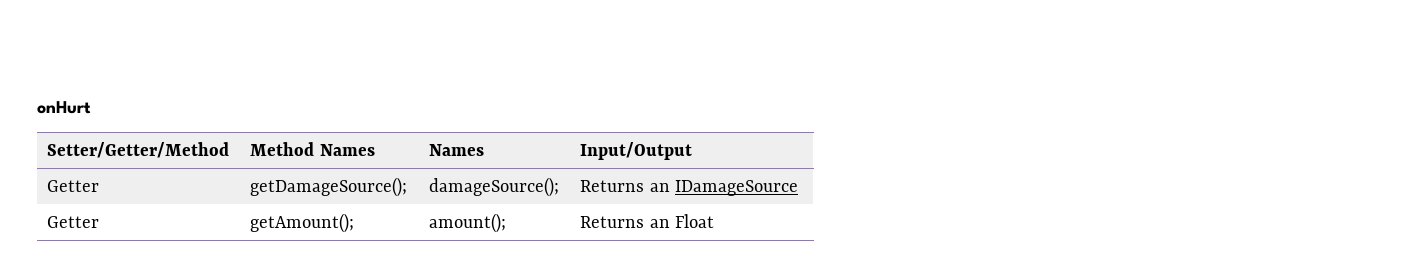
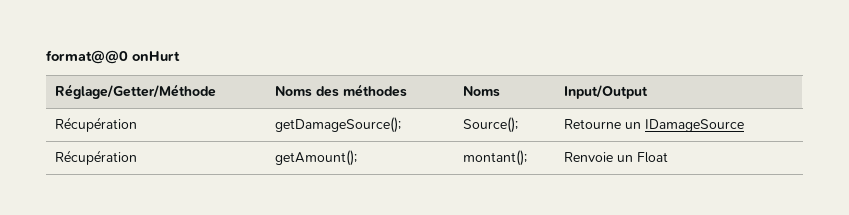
(37, 107) none -> [46,50,128,64] format@@0
[47,142,230,158] [250,142,375,156] [429,144,485,156] Setter/Getter/Method | Method Names | Names -> [54,84,216,99] [274,84,407,97] [462,86,500,97] Réglage/Getter/Méthode | Noms des méthodes | Noms
[47,180,100,192] Getter -> [54,117,137,132] Récupération
[429,177,560,197] [580,180,670,192] damageSource(); | Returns an -> [462,117,518,133] [563,119,641,129] Source(); | Retourne un
[47,216,100,228] Getter -> [54,150,137,165] Récupération
[429,213,507,233] [580,216,670,228] amount(); | Returns an -> [462,150,527,166] [563,152,633,162] montant(); | Renvoie un

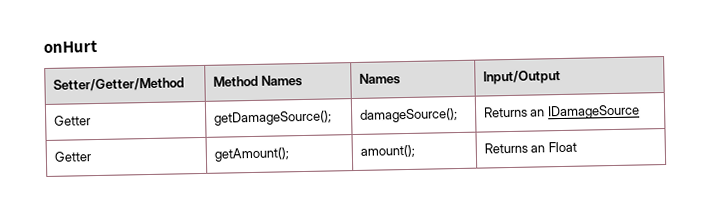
[46,50,128,64] format@@0 -> (43, 46) none
[54,84,216,99] [274,84,407,97] [462,86,500,97] Réglage/Getter/Méthode | Noms des méthodes | Noms -> [52,77,185,92] [212,74,304,87] [358,73,401,85] Setter/Getter/Method | Method Names | Names
[54,117,137,132] Récupération -> [53,115,91,126] Getter
[462,117,518,133] [563,119,641,129] Source(); | Retourne un -> [359,108,458,123] [483,106,546,118] damageSource(); | Returns an
[54,150,137,165] Récupération -> [53,151,91,162] Getter
[462,150,527,166] [563,152,633,162] montant(); | Renvoie un -> [359,144,415,158] [483,142,546,154] amount(); | Returns an

